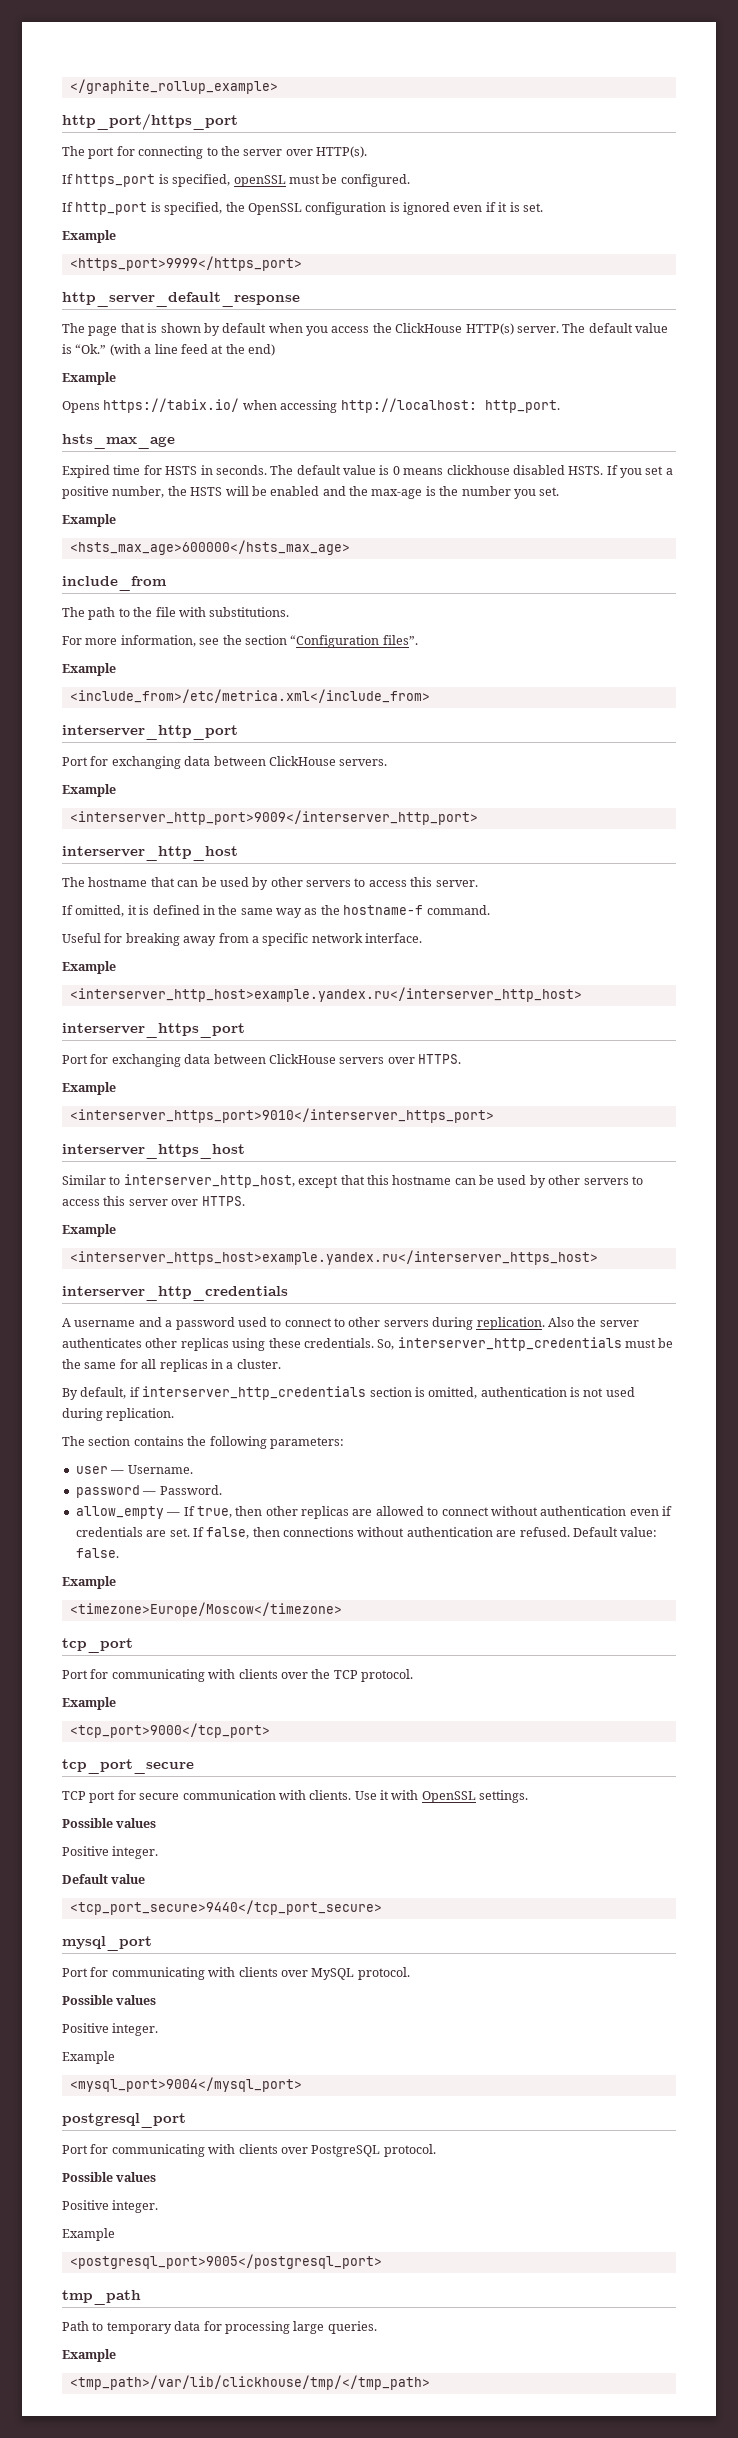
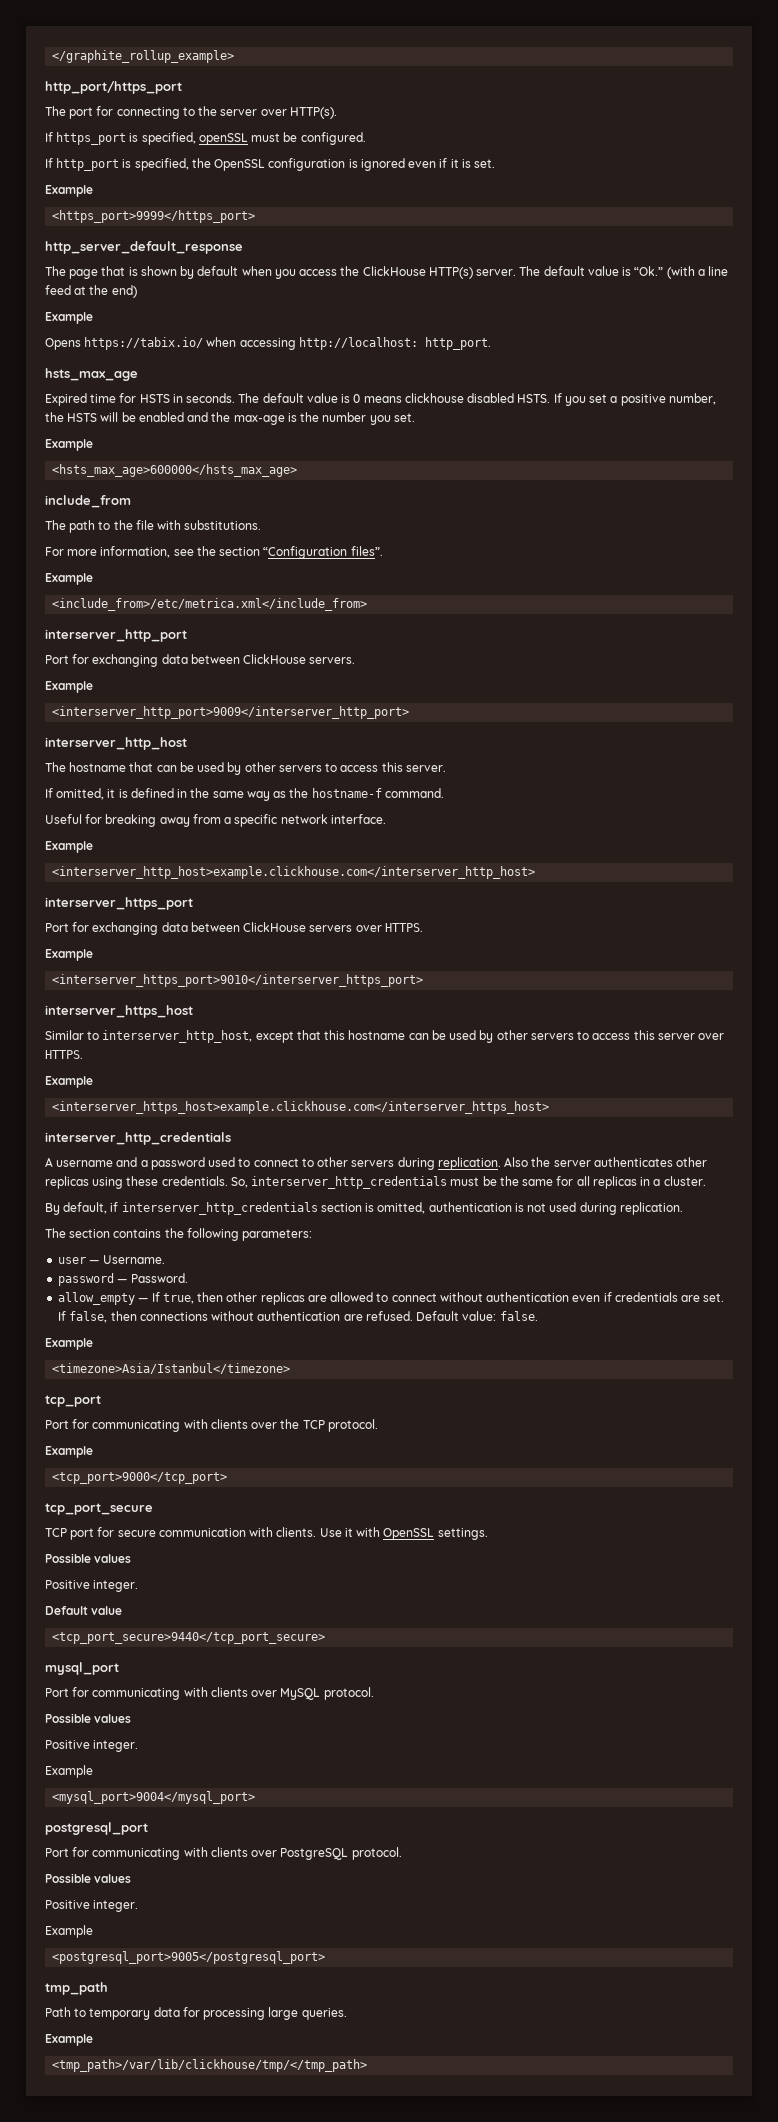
[69,987,582,1002] <interserver_http_host>example.yandex.ru</interserver_http_host> -> [52,866,536,879] <interserver_http_host>example.clickhouse.com</interserver_http_host>
[69,1250,598,1265] <interserver_https_host>example.yandex.ru</interserver_https_host> -> [52,1101,550,1114] <interserver_https_host>example.clickhouse.com</interserver_https_host>
[69,1602,342,1617] <timezone>Europe/Moscow</timezone> -> [52,1363,291,1374] <timezone>Asia/Istanbul</timezone>

